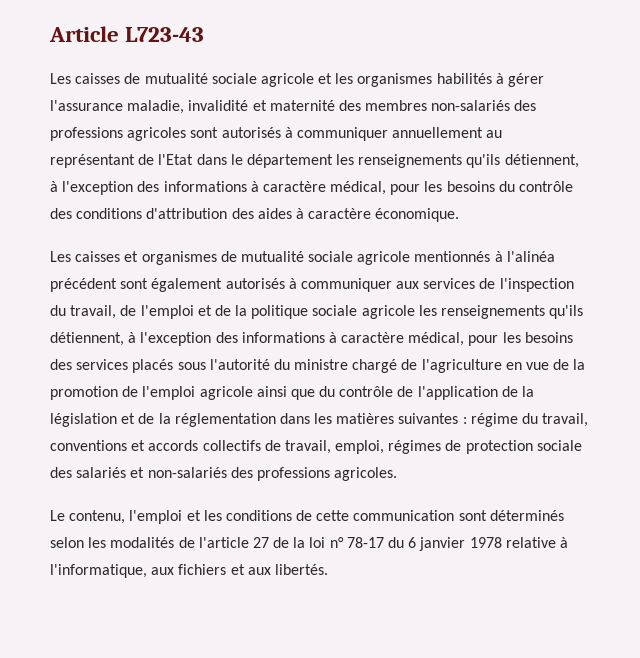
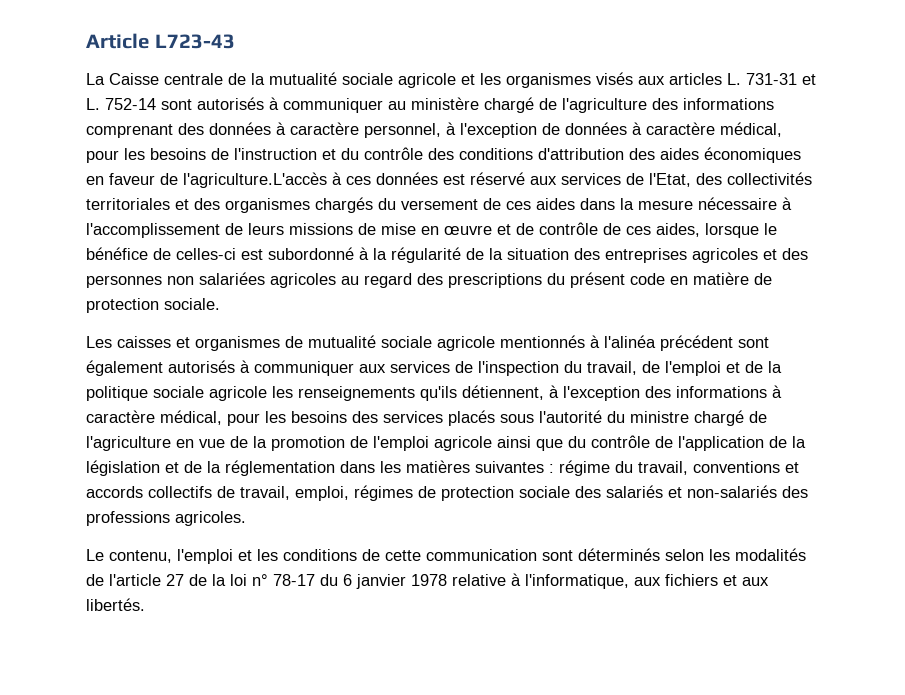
[50,73,141,84] Les caisses de -> [86,73,265,85] La Caisse centrale de la
[436,73,545,87] [50,100,537,114] [50,127,503,141] [50,154,579,168] [50,181,495,195] habilités à gérer l'assurance maladie, invalidité et maternité des membres non-salariés des professions agricoles sont autorisés à communiquer annuellement au représentant de l'Etat dans le département les renseignements qu'ils détiennent, à l'exception des informations à caractère médical, pour les besoins -> [596,72,816,85] [86,97,774,113] [86,122,782,138] [86,148,336,163] visés aux articles L. 731-31 et L. 752-14 sont autorisés à communiquer au ministère chargé de l'agriculture des informations comprenant des données à caractère personnel, à l'exception de données à caractère médical, pour les besoins de l'instruction et
[295,208,460,222] à caractère économique. -> [704,147,801,163] [86,172,812,188] [86,197,792,213] [86,222,777,238] [86,247,808,263] [86,272,772,288] [86,298,220,313] économiques en faveur de l'agriculture.L'accès à ces données est réservé aux services de l'Etat, des collectivités territoriales et des organismes chargés du versement de ces aides dans la mesure nécessaire à l'accomplissement de leurs missions de mise en œuvre et de contrôle de ces aides, lorsque le bénéfice de celles-ci est subordonné à la régularité de la situation des entreprises agricoles et des personnes non salariées agricoles au regard des prescriptions du présent code en matière de protection sociale.

